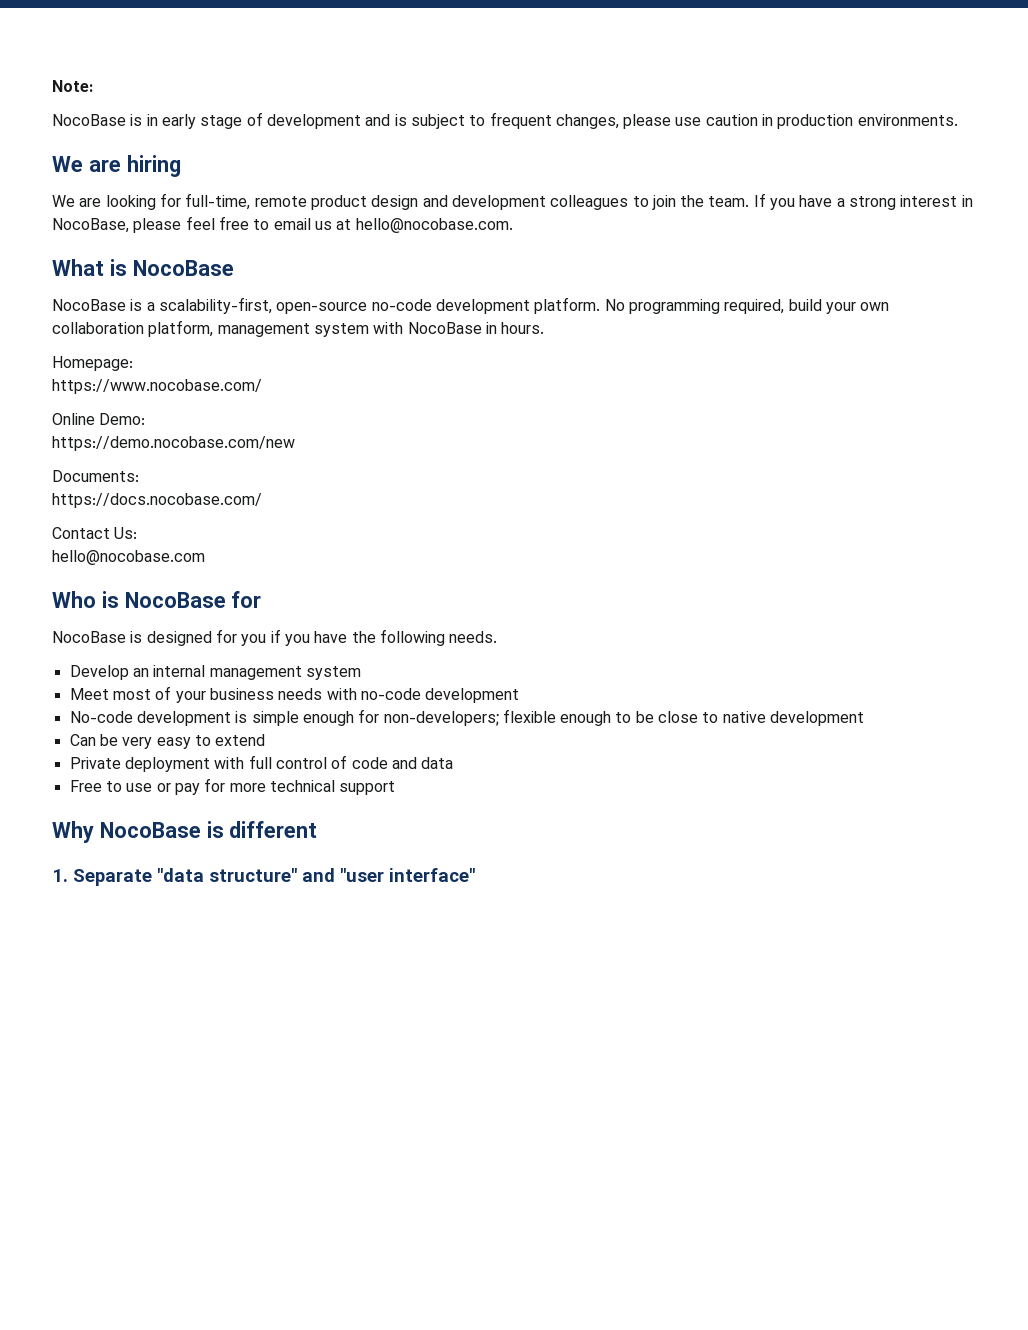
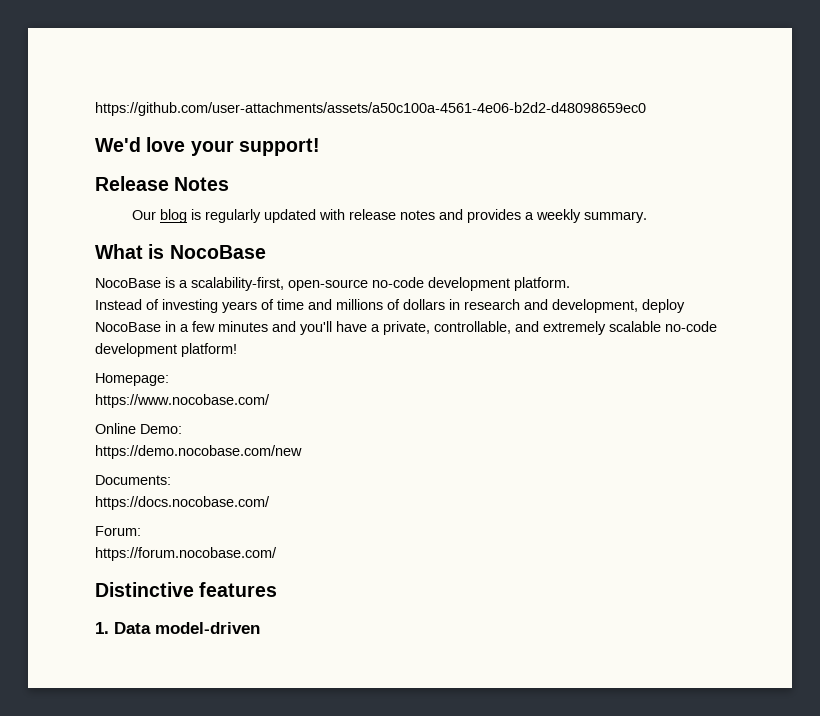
[52,80,93,92] [52,112,958,129] [52,155,181,177] [52,193,973,210] [52,216,513,233] Note: // NocoBase is in early stage of development and is subject to frequent changes, please use caution in production environments. // We are hiring // We are looking for full-time, remote product design and development colleagues to join the team. If you have a strong interest in NocoBase, please feel free to email us at hello@nocobase.com. -> [95,102,646,116] [95,137,320,156] [95,176,230,191] [131,209,647,223] https://github.com/user-attachments/assets/a50c100a-4561-4e06-b2d2-d48098659ec0 // We'd love your support! // Release Notes // Our blog is regularly updated with release notes and provides a weekly summary.
[604,299,890,314] [52,320,545,337] No programming required, build your own collaboration platform, management system with NocoBase in hours. -> [95,299,685,313] [95,321,717,335] [95,343,237,357] // Instead of investing years of time and millions of dollars in research and development, deploy NocoBase in a few minutes and you'll have a private, controllable, and extremely scalable no-code development platform!
[52,527,138,539] [52,550,205,565] [52,591,262,608] [52,629,498,646] [69,665,361,680] [69,686,520,703] [69,709,865,726] [69,734,266,749] [69,755,454,772] [69,778,396,795] [52,821,318,843] [52,868,475,886] Contact Us: // hello@nocobase.com // Who is NocoBase for // NocoBase is designed for you if you have the following needs. // Develop an internal management system // Meet most of your business needs with no-code development // No-code development is simple enough for non-developers; flexible enough to be close to native development // Can be very easy to extend // Private deployment with full control of code and data // Free to use or pay for more technical support // Why NocoBase is different // 1. Separate "data structure" and "user interface" -> [95,526,141,536] [95,547,277,561] [95,582,278,597] [95,622,260,634] Forum: // https://forum.nocobase.com/ // Distinctive features // 1. Data model-driven

